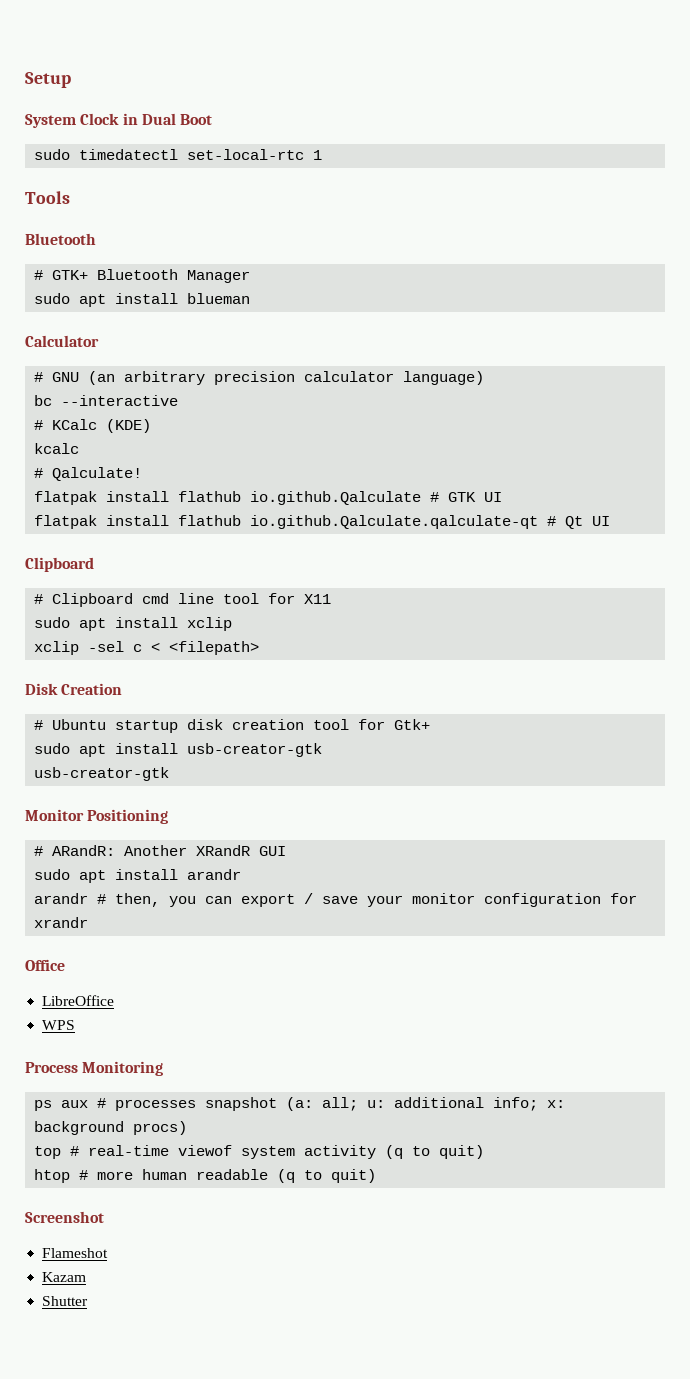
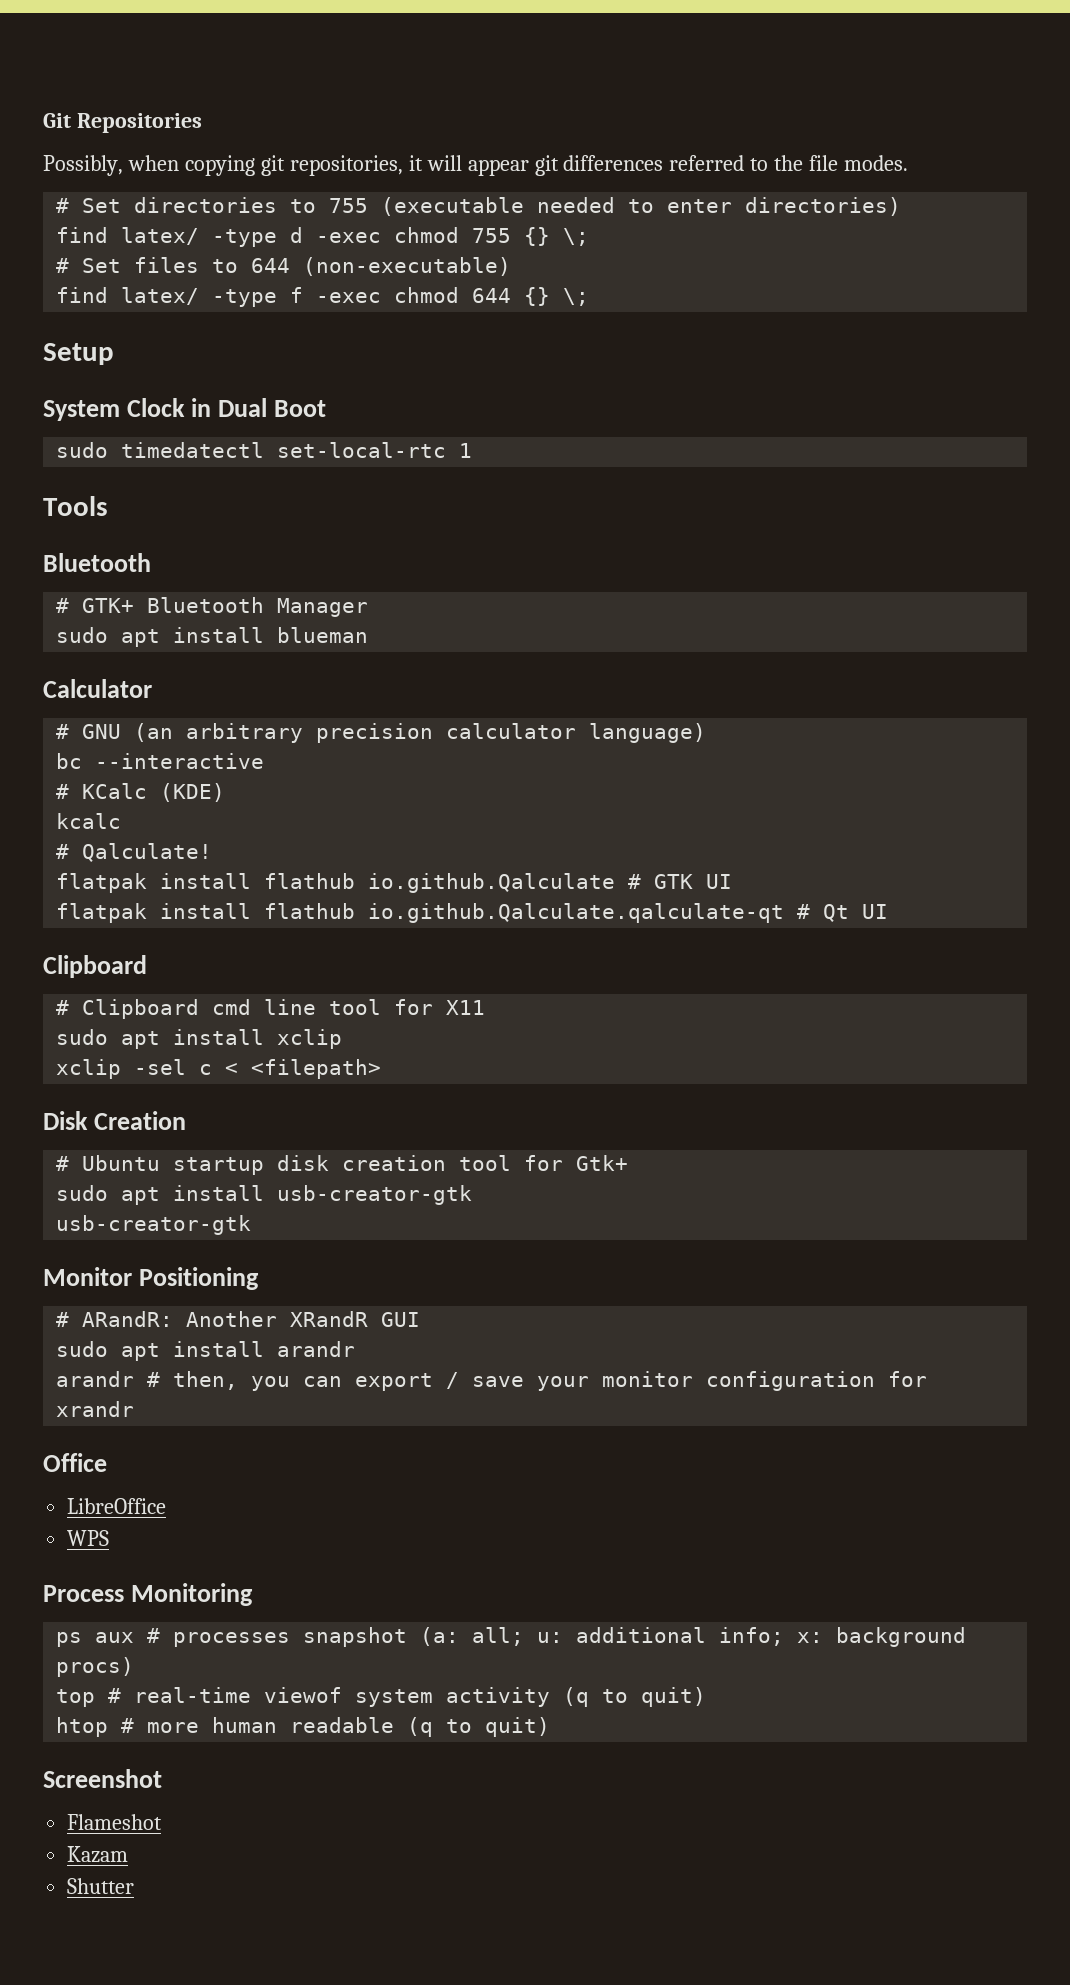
(25, 80) none -> [43,113,202,133] [43,155,909,176] [56,197,902,216] [56,227,590,247] [56,257,512,276] [56,287,590,307] Git Repositories // Possibly, when copying git repositories, it will appear git differences referred to the file modes. // # Set directories to 755 (executable needed to enter directories) // find latex/ -type d -exec chmod 755 {} \; // # Set files to 644 (non-executable) // find latex/ -type f -exec chmod 644 {} \; //

